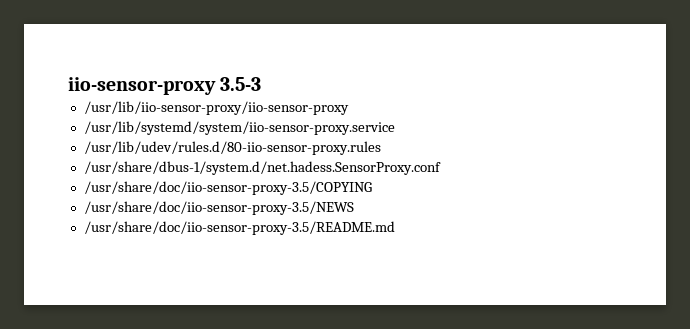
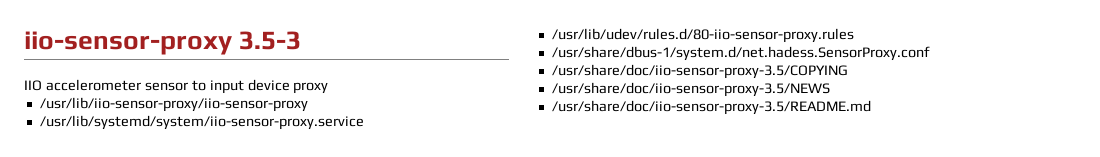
(262, 84) none -> [24,79,329,94] // IIO accelerometer sensor to input device proxy

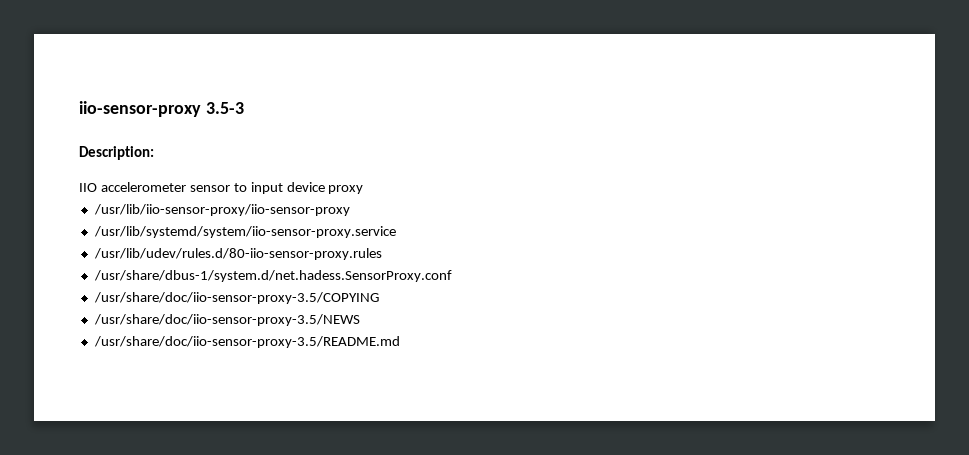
(302, 40) none -> [79,146,154,160] // Description:

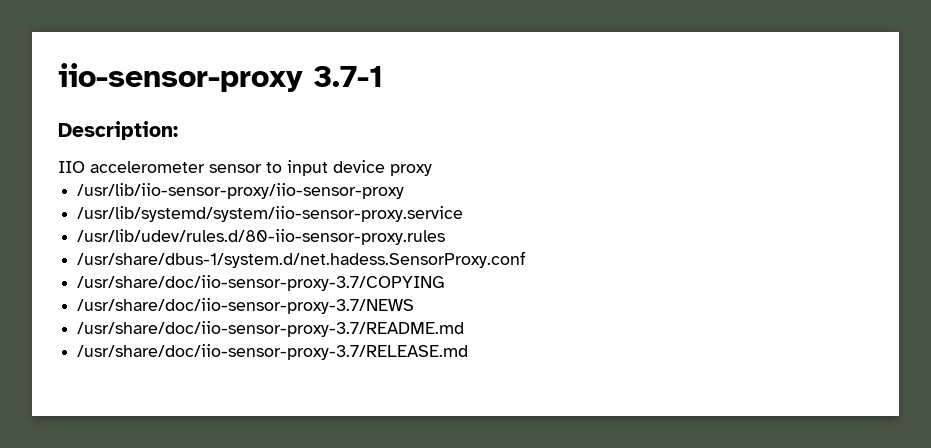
[205,102,244,114] 3.5-3 -> [313,66,383,87] 3.7-1
[93,292,379,304] [93,314,360,326] [93,336,400,348] /usr/share/doc/iio-sensor-proxy-3.5/COPYING // /usr/share/doc/iio-sensor-proxy-3.5/NEWS // /usr/share/doc/iio-sensor-proxy-3.5/README.md -> [77,275,446,291] [77,298,415,314] [77,321,465,337] [77,344,469,360] /usr/share/doc/iio-sensor-proxy-3.7/COPYING // /usr/share/doc/iio-sensor-proxy-3.7/NEWS // /usr/share/doc/iio-sensor-proxy-3.7/README.md // /usr/share/doc/iio-sensor-proxy-3.7/RELEASE.md

